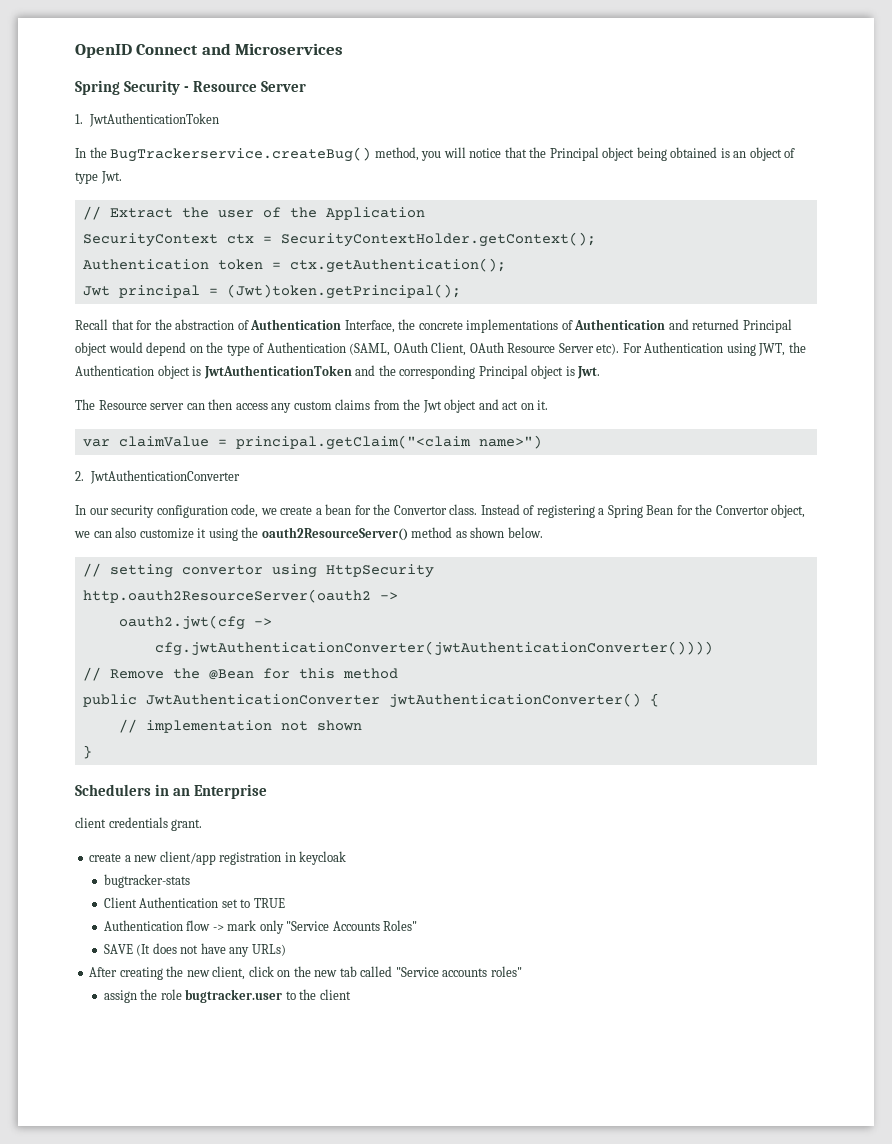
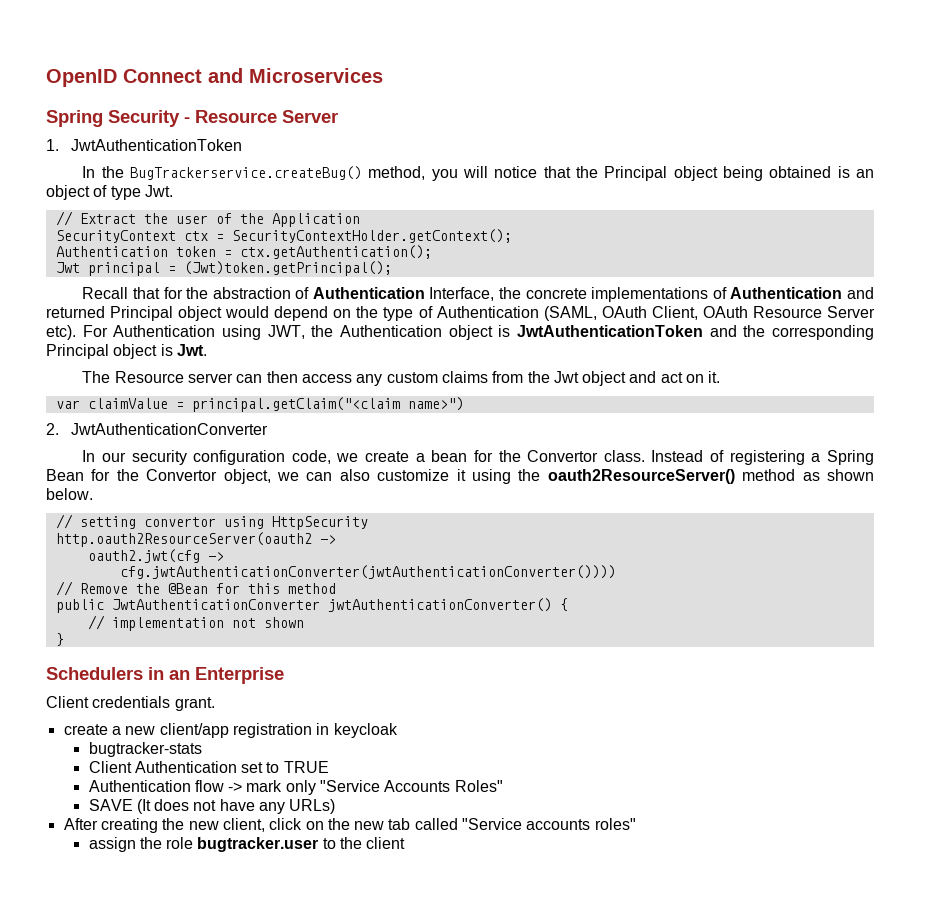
[75,817,106,828] client -> [46,696,89,708] Client

